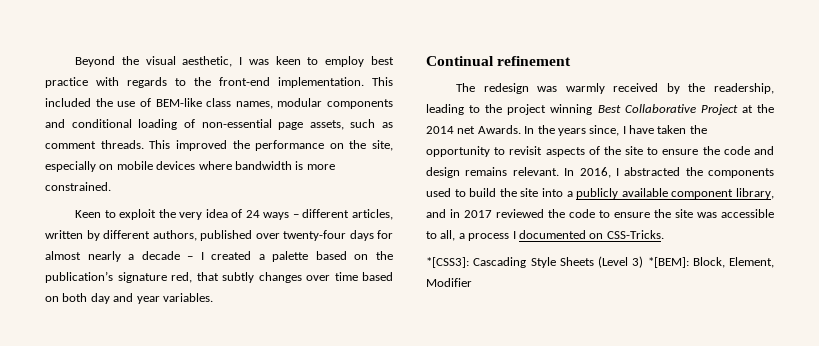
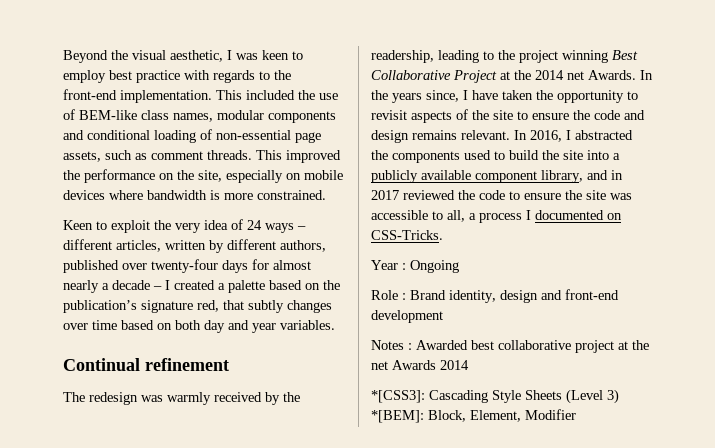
(664, 234) none -> [371,260,459,273] [371,289,619,303] [371,310,443,323] [371,340,649,353] [371,360,469,370] // Year : Ongoing // Role : Brand identity, design and front-end development // Notes : Awarded best collaborative project at the net Awards 2014

